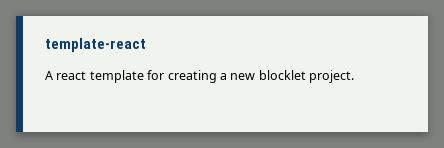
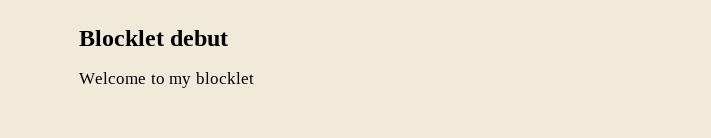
[45,38,146,52] [45,70,354,83] template-react // A react template for creating a new blocklet project. -> [79,30,229,46] [79,72,254,88] Blocklet debut // Welcome to my blocklet

